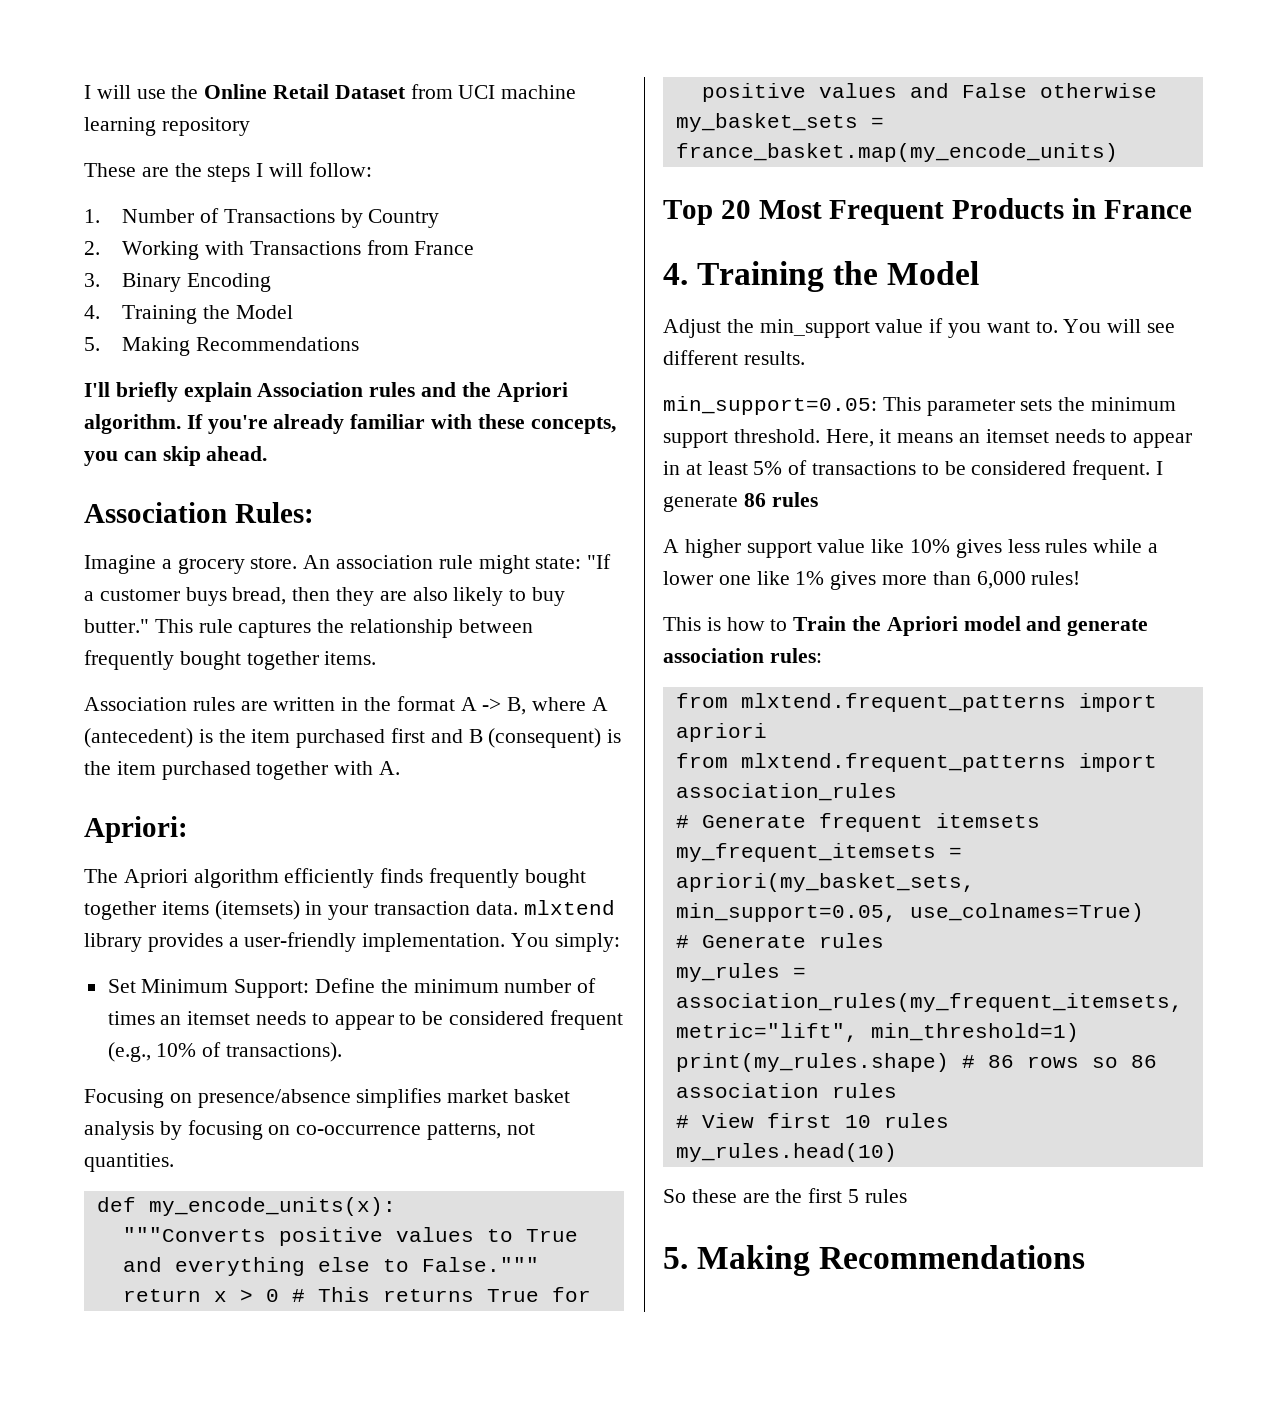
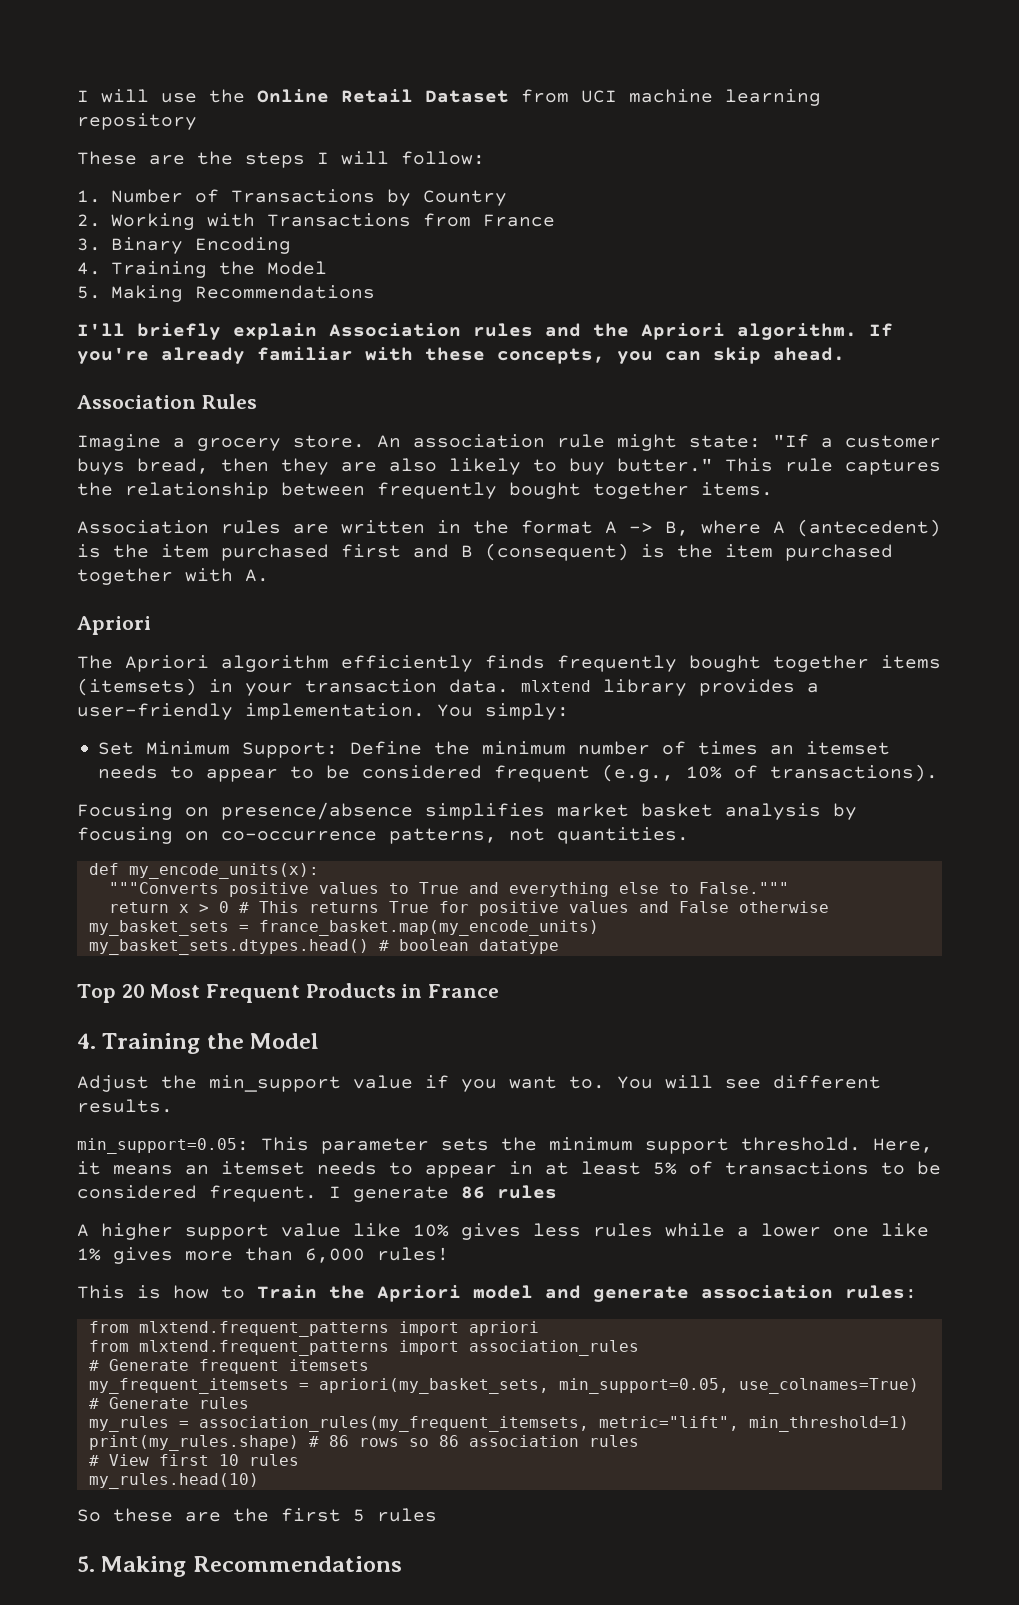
[234,502,314,523] Rules: -> [201,394,257,409] Rules
[84,816,188,843] Apriori: -> [77,616,151,635] Apriori
(1118, 152) none -> [88,939,559,955] // my_basket_sets.dtypes.head() # boolean datatype

